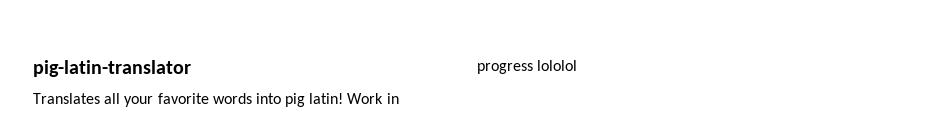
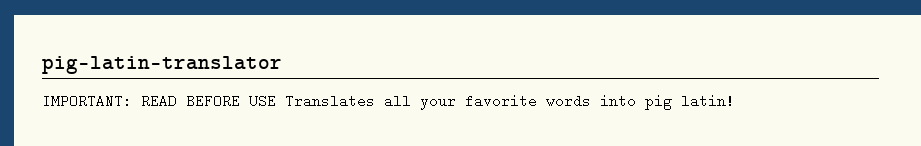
(191, 68) none -> [42,94,276,108] IMPORTANT: READ BEFORE USE
[347,93,399,104] [477,60,578,74] Work in progress lololol -> (735, 101) none

